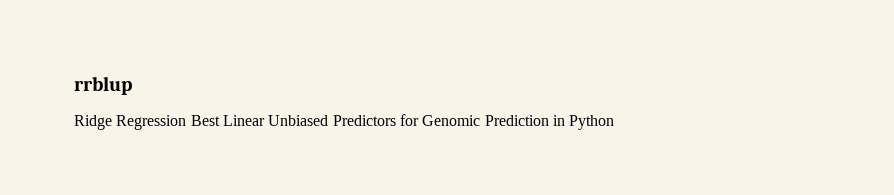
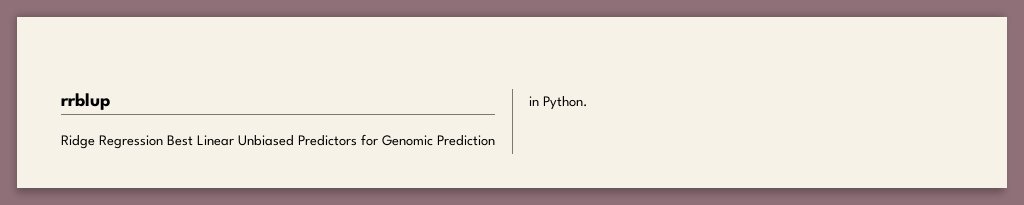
[569,115,615,130] Python -> [543,96,588,110] Python.

